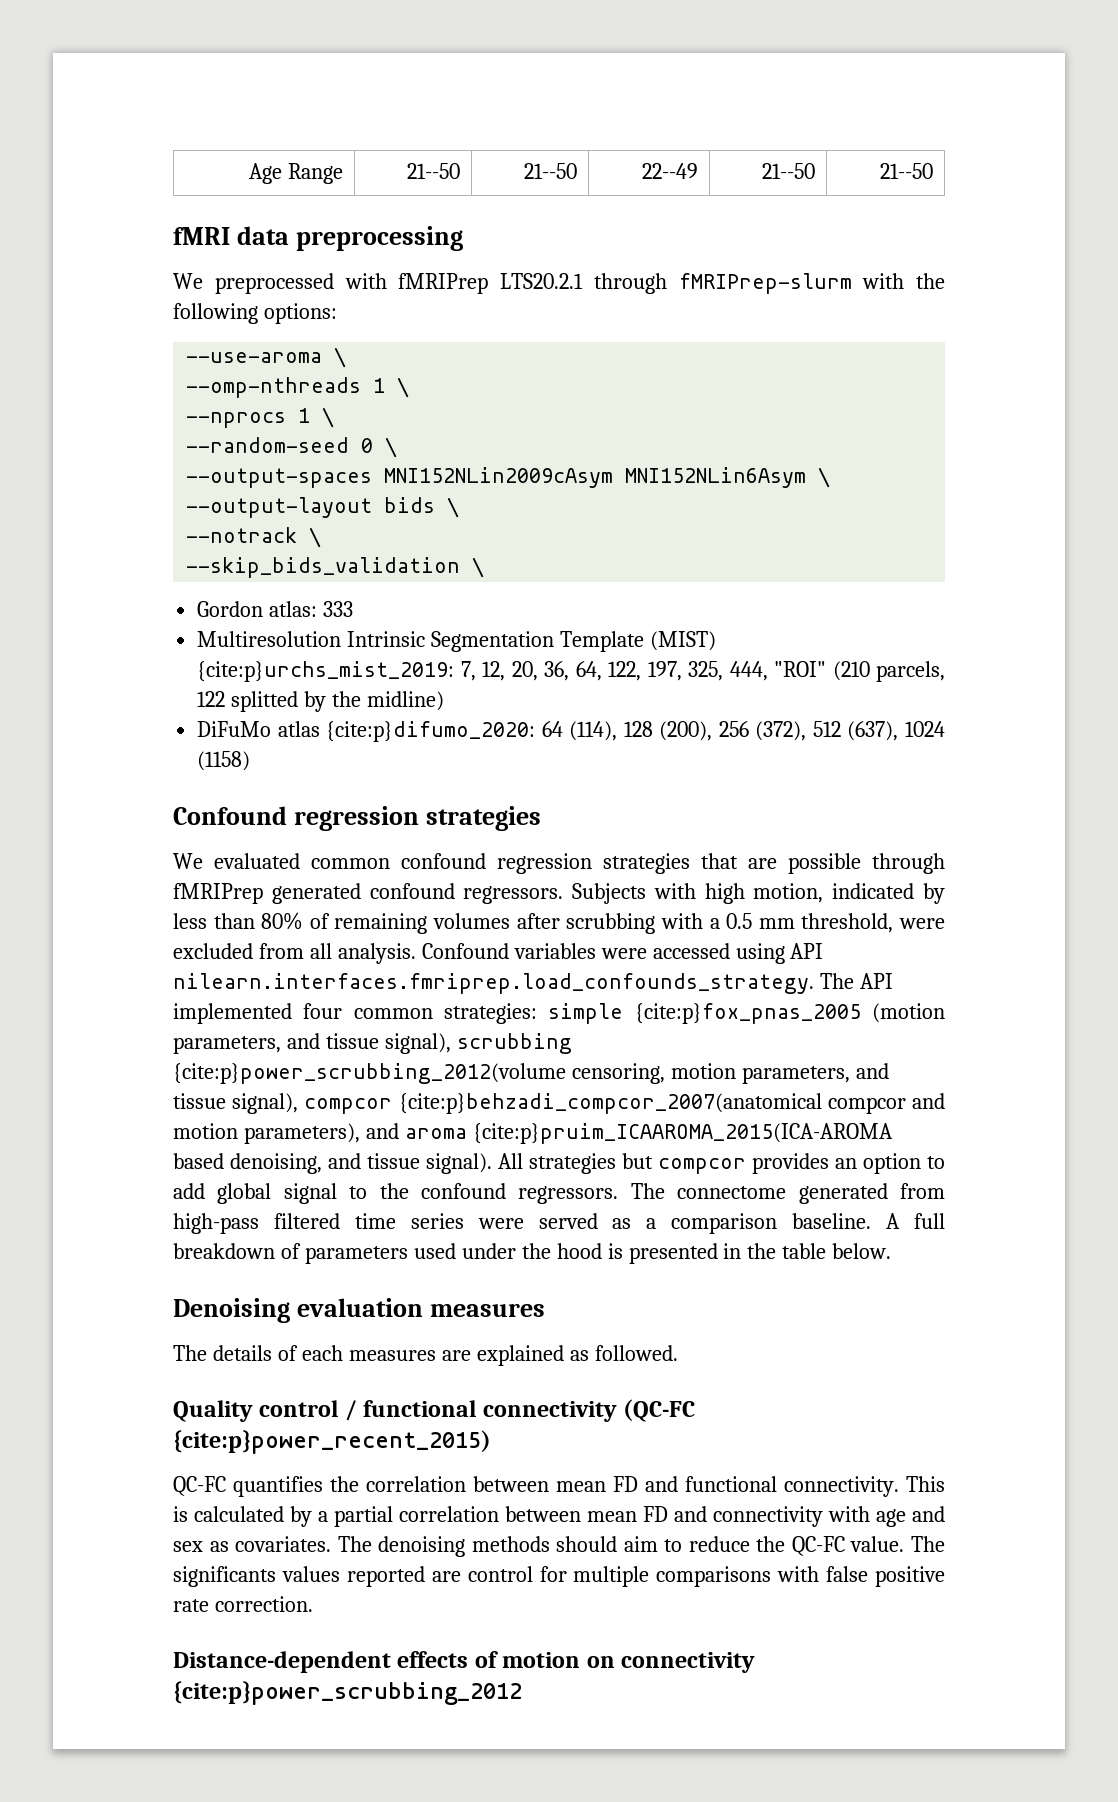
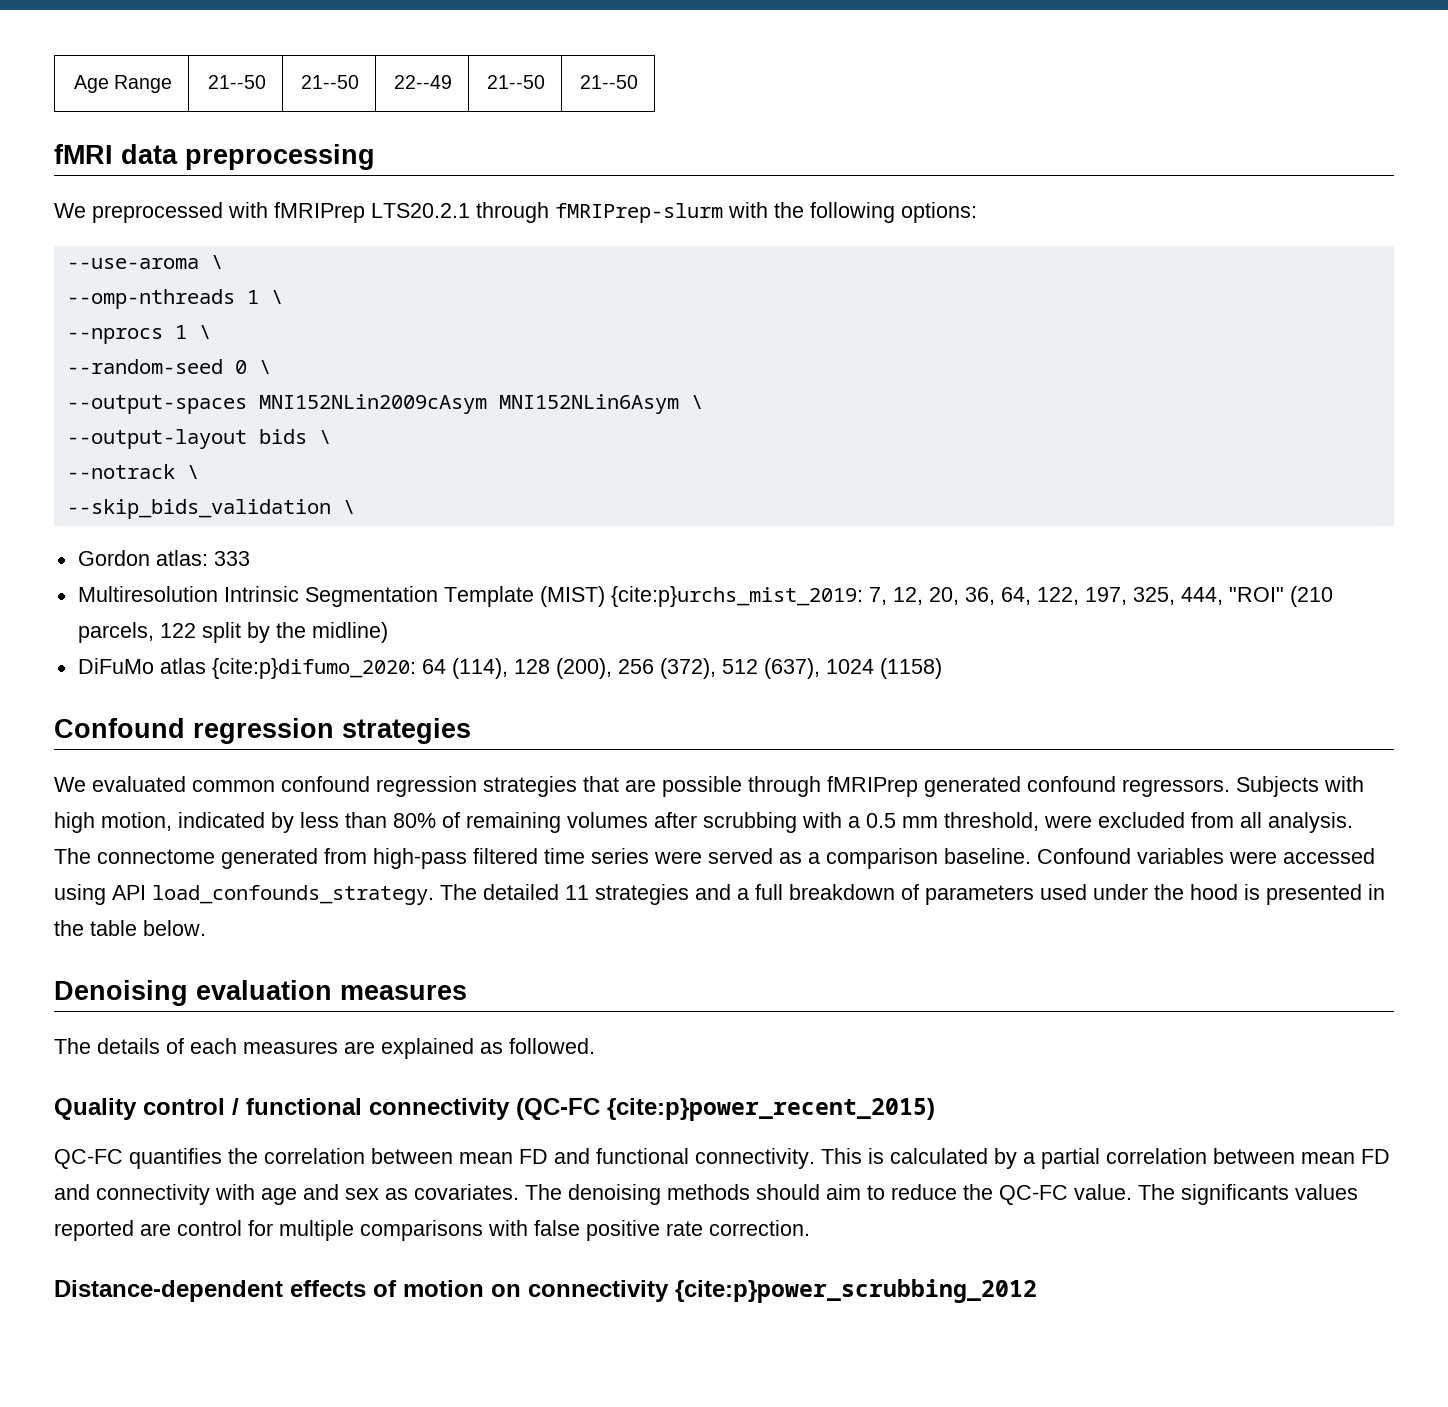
[231,691,299,712] splitted -> [201,622,241,643] split
[421,943,824,964] [173,973,893,994] [173,1003,945,1024] [173,1033,572,1054] [173,1063,889,1084] [173,1093,945,1114] [173,1123,893,1144] [173,1153,945,1174] [173,1183,619,1204] Confound variables were accessed using API nilearn.interfaces.fmriprep.load_confounds_strategy. The API implemented four common strategies: simple {cite:p}fox_pnas_2005 (motion parameters, and tissue signal), scrubbing {cite:p}power_scrubbing_2012(volume censoring, motion parameters, and tissue signal), compcor {cite:p}behzadi_compcor_2007(anatomical compcor and motion parameters), and aroma {cite:p}pruim_ICAAROMA_2015(ICA-AROMA based denoising, and tissue signal). All strategies but compcor provides an option to add global signal to the confound regressors. -> (1353, 822) none
[886,1213,901,1229] A -> [1037,848,1375,864] [54,884,749,905] Confound variables were accessed using API load_confounds_strategy. The detailed 11 strategies and a

